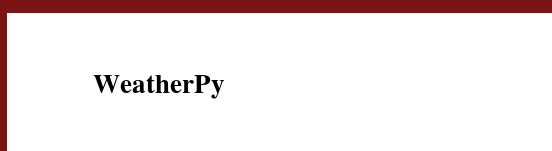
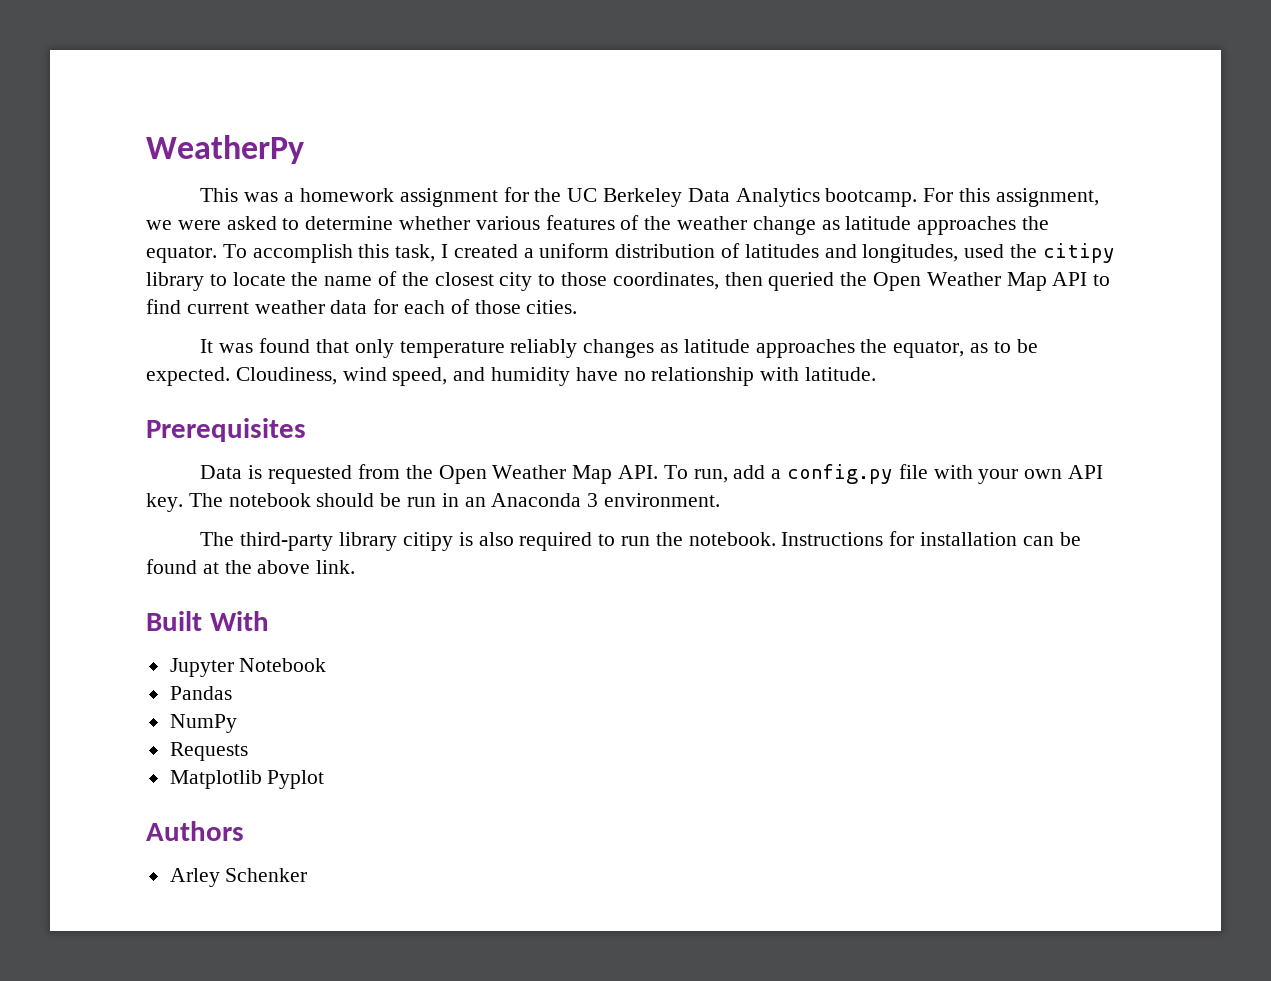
(225, 87) none -> [200,187,1099,207] [146,215,1050,235] [146,243,1115,263] [146,271,1111,291] [146,299,578,314] [200,338,1038,358] [146,367,877,386] [146,418,306,442] [200,464,1103,484] [146,493,721,512] [200,531,1081,551] [146,559,356,574] [146,611,269,631] [169,658,327,677] [169,686,232,700] [169,714,237,733] [169,742,248,761] [169,770,325,789] [146,821,244,841] [169,868,308,887] // This was a homework assignment for the UC Berkeley Data Analytics bootcamp. For this assignment, we were asked to determine whether various features of the weather change as latitude approaches the equator. To accomplish this task, I created a uniform distribution of latitudes and longitudes, used the citipy library to locate the name of the closest city to those coordinates, then queried the Open Weather Map API to find current weather data for each of those cities. // It was found that only temperature reliably changes as latitude approaches the equator, as to be expected. Cloudiness, wind speed, and humidity have no relationship with latitude. // Prerequisites // Data is requested from the Open Weather Map API. To run, add a config.py file with your own API key. The notebook should be run in an Anaconda 3 environment. // The third-party library citipy is also required to run the notebook. Instructions for installation can be found at the above link. // Built With // Jupyter Notebook // Pandas // NumPy // Requests // Matplotlib Pyplot // Authors // Arley Schenker

